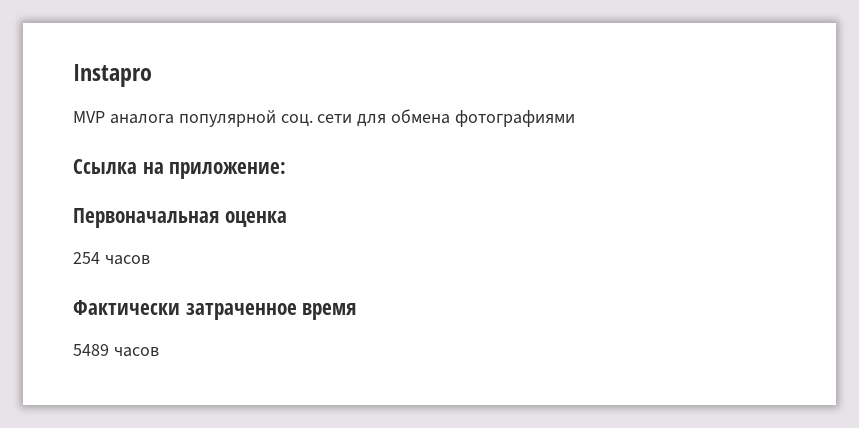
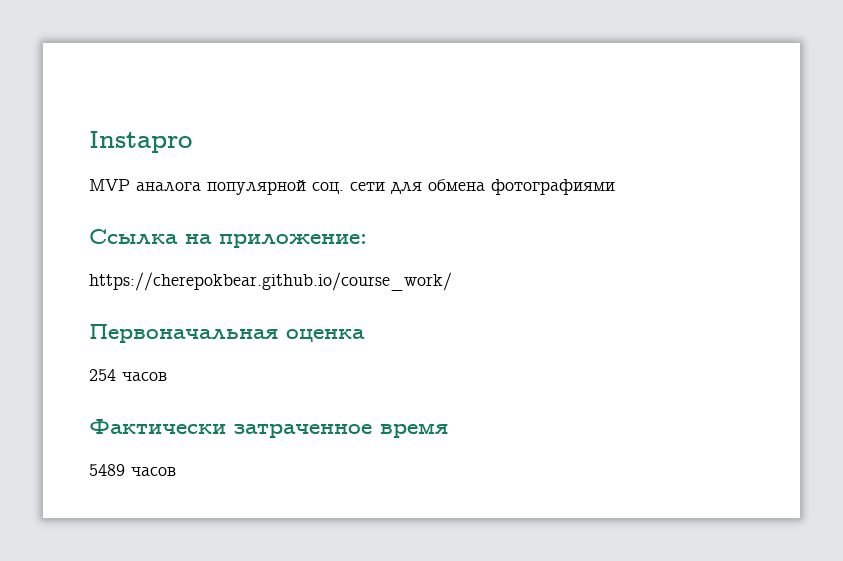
(287, 170) none -> [89,272,452,291] // https://cherepokbear.github.io/course_work/

